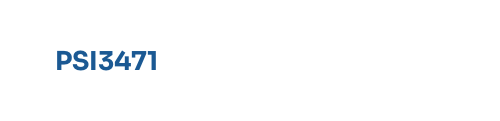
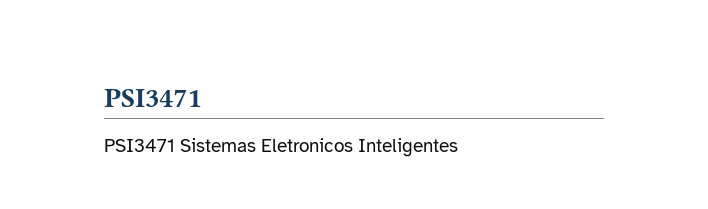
[55,50,158,71] PSI3471 -> [104,88,201,107] [104,138,459,157] PSI3471 // PSI3471 Sistemas Eletronicos Inteligentes

